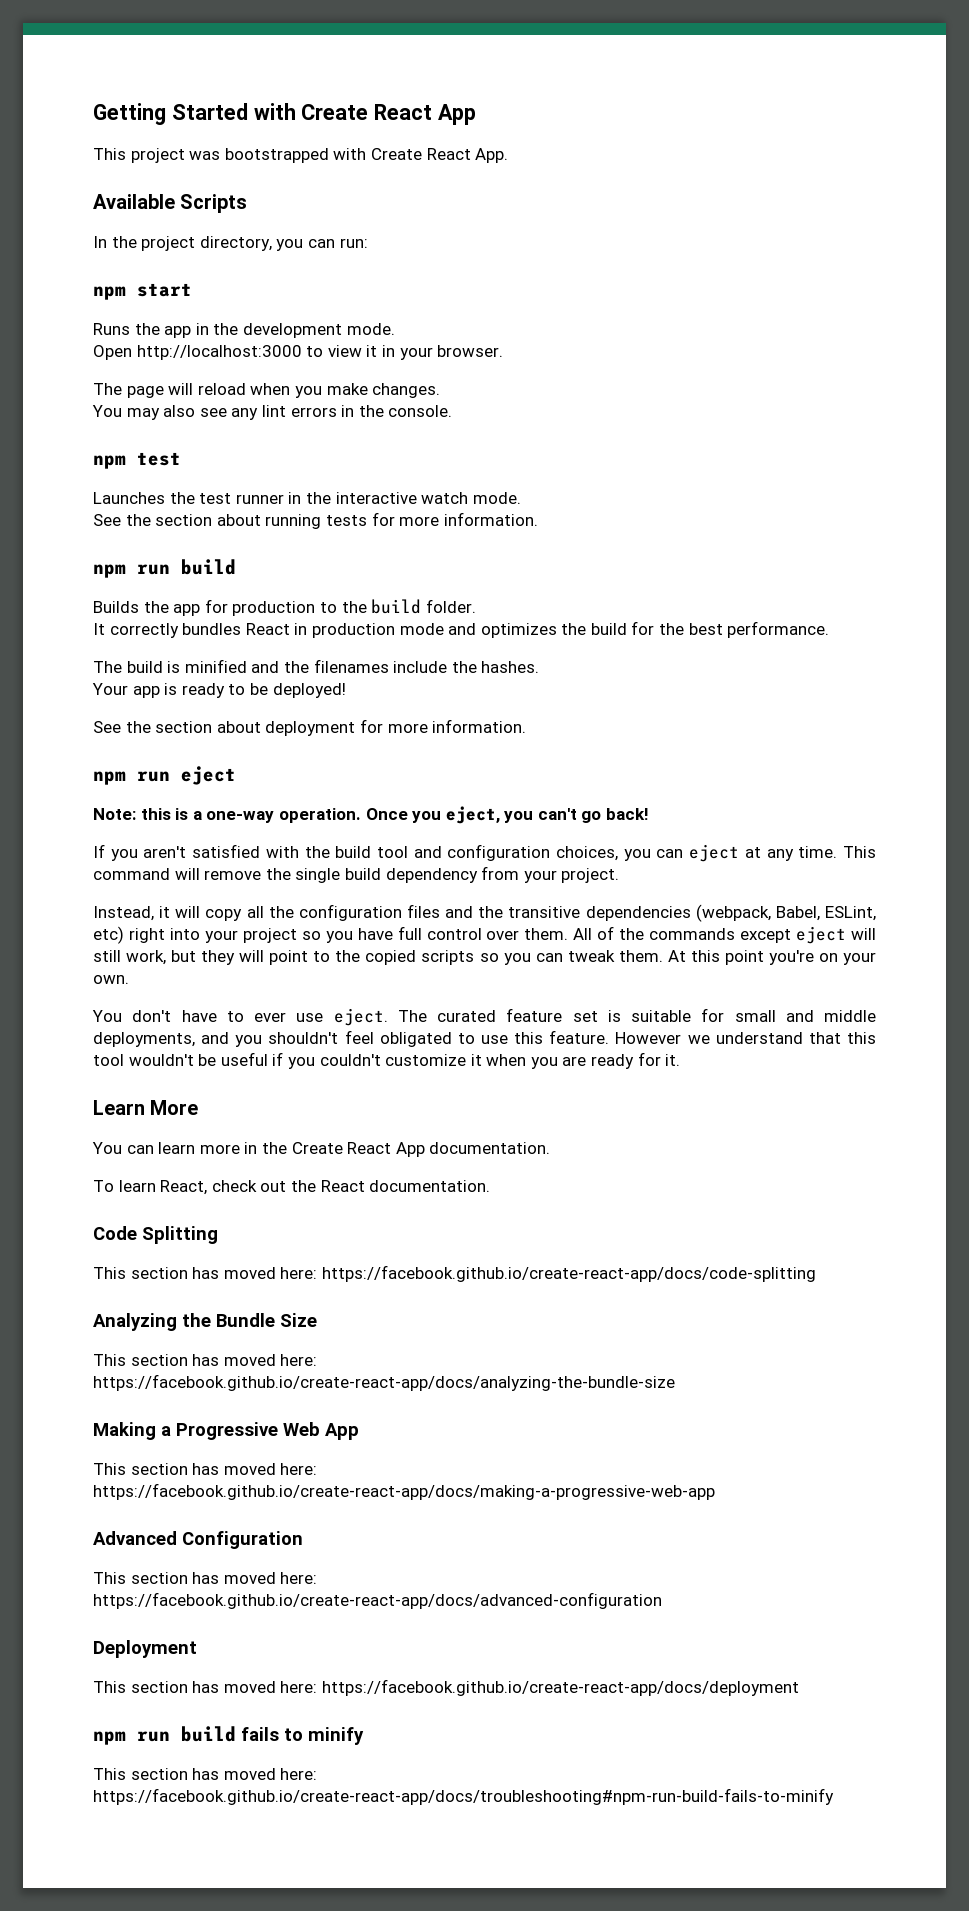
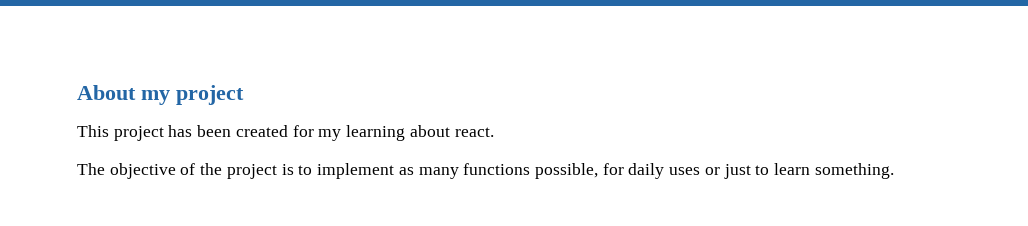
[93,103,477,125] [93,148,509,163] [93,194,248,213] [93,236,368,251] [93,283,192,300] [93,323,395,338] [93,345,504,360] [93,383,441,398] [92,405,453,420] [93,452,181,469] [93,492,521,504] [93,512,538,529] [93,559,236,578] [93,599,476,616] [93,621,830,638] [93,659,540,673] [92,683,346,698] [93,719,527,736] [93,766,236,785] [93,806,650,824] [93,844,877,862] [93,866,620,883] [93,904,876,922] [93,926,877,944] [93,950,876,965] [93,975,129,984] [92,1008,876,1026] [93,1030,876,1047] [93,1052,681,1069] [93,1100,199,1115] [92,1142,551,1157] [93,1180,491,1195] [93,1226,218,1244] [93,1265,816,1282] [93,1313,317,1331] [93,1354,318,1366] [93,1374,675,1391] [93,1422,359,1440] [93,1463,318,1475] [93,1483,715,1500] [93,1531,303,1549] [93,1572,318,1584] [93,1592,662,1609] [93,1640,197,1658] [93,1679,799,1696] [93,1726,364,1745] [93,1768,318,1780] [93,1788,834,1805] Getting Started with Create React App // This project was bootstrapped with Create React App. // Available Scripts // In the project directory, you can run: // npm start // Runs the app in the development mode. // Open http://localhost:3000 to view it in your browser. // The page will reload when you make changes. // You may also see any lint errors in the console. // npm test // Launches the test runner in the interactive watch mode. // See the section about running tests for more information. // npm run build // Builds the app for production to the build folder. // It correctly bundles React in production mode and optimizes the build for the best performance. // The build is minified and the filenames include the hashes. // Your app is ready to be deployed! // See the section about deployment for more information. // npm run eject // Note: this is a one-way operation. Once you eject, you can't go back! // If you aren't satisfied with the build tool and configuration choices, you can eject at any time. This command will remove the single build dependency from your project. // Instead, it will copy all the configuration files and the transitive dependencies (webpack, Babel, ESLint, etc) right into your project so you have full control over them. All of the commands except eject will still work, but they will point to the copied scripts so you can tweak them. At this point you're on your own. // You don't have to ever use eject. The curated feature set is suitable for small and middle deployments, and you shouldn't feel obligated to use this feature. However we understand that this tool wouldn't be useful if you couldn't customize it when you are ready for it. // Learn More // You can learn more in the Create React App documentation. // To learn React, check out the React documentation. // Code Splitting // This section has moved here: https://facebook.github.io/create-react-app/docs/code-splitting // Analyzing the Bundle Size // This section has moved here: https://facebook.github.io/create-react-app/docs/analyzing-the-bundle-size // Making a Progressive Web App // This section has moved here: https://facebook.github.io/create-react-app/docs/making-a-progressive-web-app // Advanced Configuration // This section has moved here: https://facebook.github.io/create-react-app/docs/advanced-configuration // Deployment // This section has moved here: https://facebook.github.io/create-react-app/docs/deployment // npm run build fails to minify // This section has moved here: https://facebook.github.io/create-react-app/docs/troubleshooting#npm-run-build-fails-to-minify -> [77,85,244,105] [77,125,494,141] [77,163,894,179] About my project // This project has been created for my learning about react. // The objective of the project is to implement as many functions possible, for daily uses or just to learn something.

